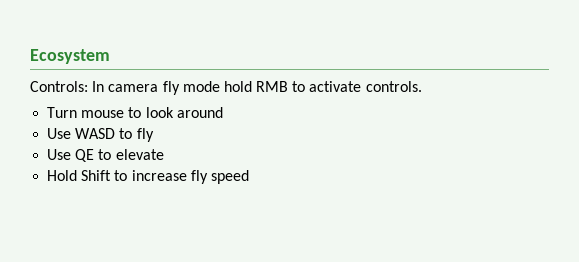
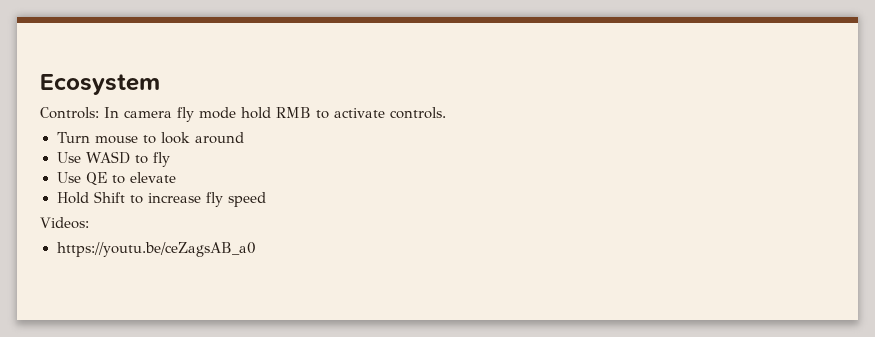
(249, 177) none -> [40,217,89,229] [56,242,256,257] // Videos: // https://youtu.be/ceZagsAB_a0

